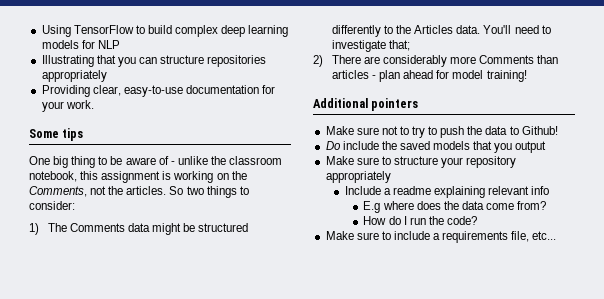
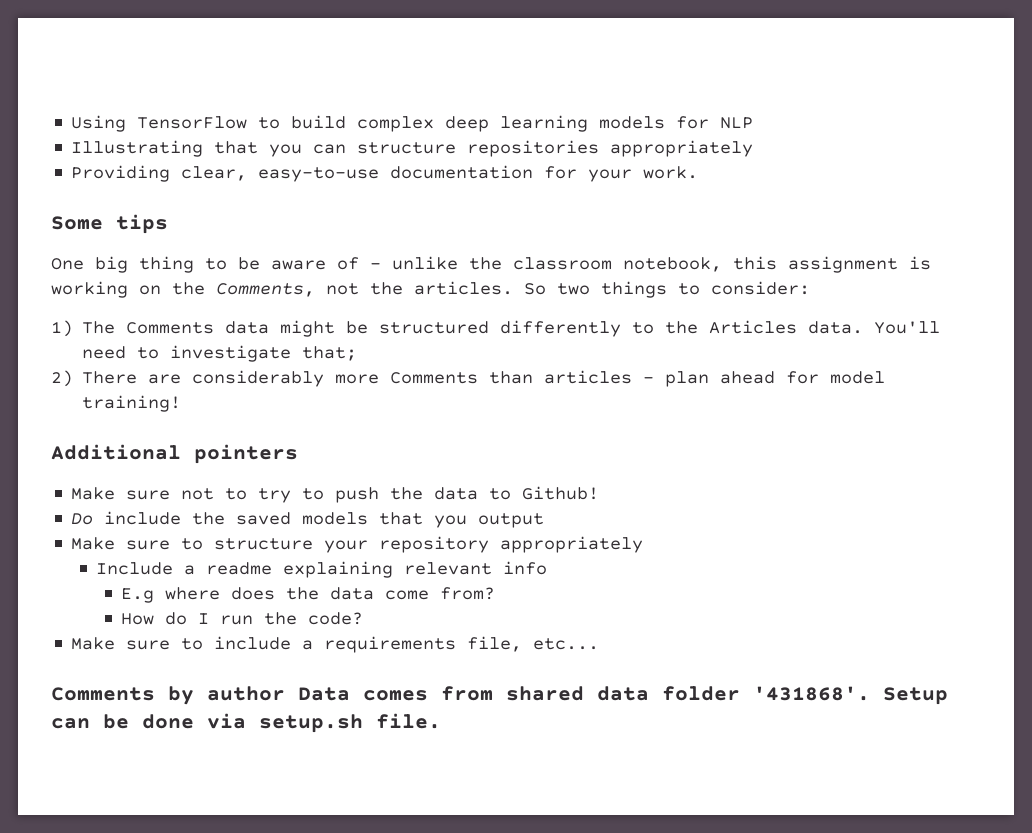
(557, 235) none -> [51,686,948,705] [51,713,441,733] // Comments by author Data comes from shared data folder '431868'. Setup can be done via setup.sh file.

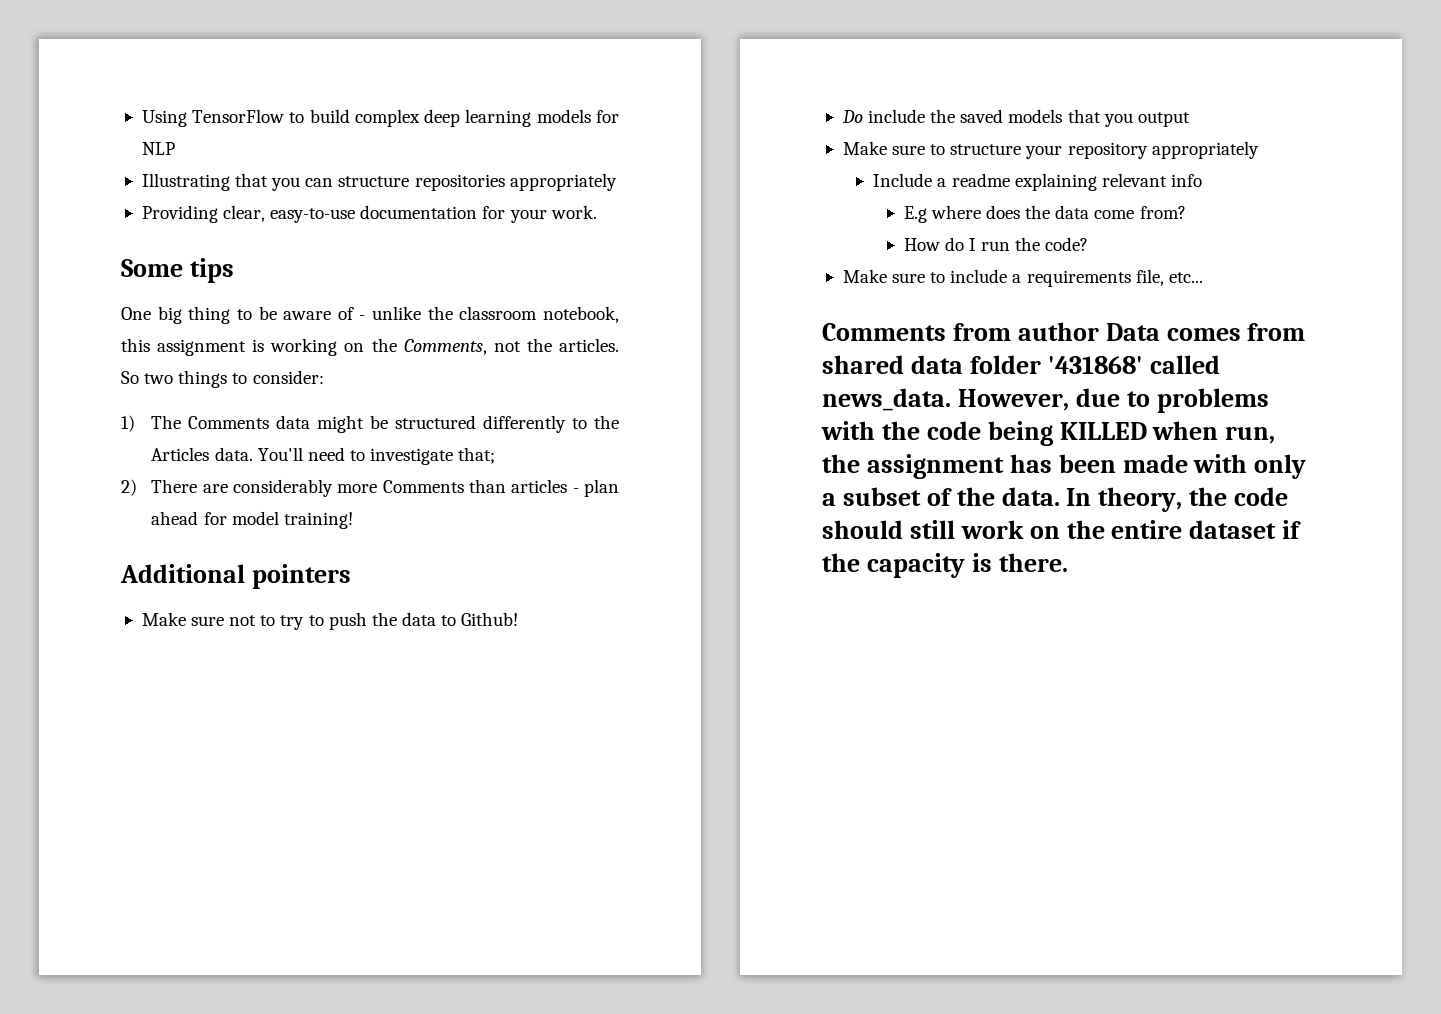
[168,686,194,705] by -> [952,323,1011,341] from
[753,686,948,705] [51,713,441,733] '431868'. Setup can be done via setup.sh file. -> [1047,355,1220,374] [822,388,1269,413] [821,421,1276,446] [822,454,1307,479] [822,487,1289,512] [822,520,1302,539] [822,553,1068,578] '431868' called news_data. However, due to problems with the code being KILLED when run, the assignment has been made with only a subset of the data. In theory, the code should still work on the entire dataset if the capacity is there.

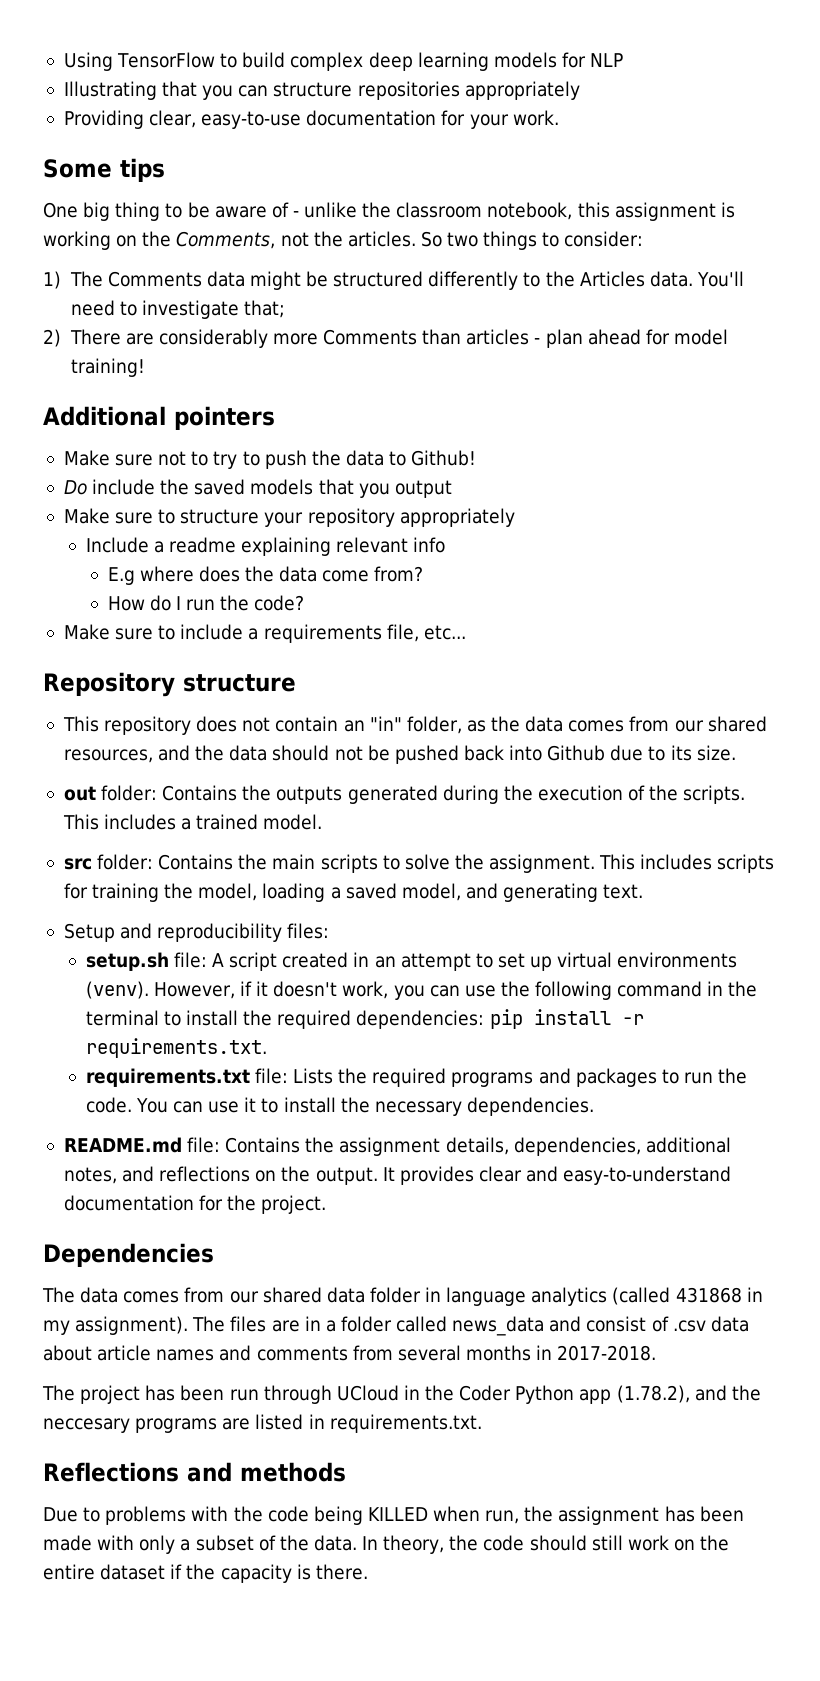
[822,322,1306,341] [822,355,1220,374] [822,388,1120,411] Comments from author Data comes from shared data folder '431868' called news_data. However, due -> [43,672,296,697] [62,716,767,735] [63,745,736,764] [63,785,746,804] [62,814,323,830] [63,854,775,873] [63,883,644,902] [63,923,330,942] [85,952,738,971] [85,981,758,1000] [85,1009,644,1029] [85,1038,267,1058] [85,1068,748,1087] [85,1097,594,1116] [63,1137,731,1156] [63,1166,732,1185] [63,1195,327,1214] [43,1243,214,1267] [42,1287,763,1306] [43,1316,749,1336] [43,1345,657,1361] [42,1385,761,1404] [43,1414,482,1433] [43,1462,346,1482] [43,1507,78,1522] Repository structure // This repository does not contain an "in" folder, as the data comes from our shared resources, and the data should not be pushed back into Github due to its size. // out folder: Contains the outputs generated during the execution of the scripts. This includes a trained model. // src folder: Contains the main scripts to solve the assignment. This includes scripts for training the model, loading a saved model, and generating text. // Setup and reproducibility files: // setup.sh file: A script created in an attempt to set up virtual environments (venv). However, if it doesn't work, you can use the following command in the terminal to install the required dependencies: pip install -r requirements.txt. // requirements.txt file: Lists the required programs and packages to run the code. You can use it to install the necessary dependencies. // README.md file: Contains the assignment details, dependencies, additional notes, and reflections on the output. It provides clear and easy-to-understand documentation for the project. // Dependencies // The data comes from our shared data folder in language analytics (called 431868 in my assignment). The files are in a folder called news_data and consist of .csv data about article names and comments from several months in 2017-2018. // The project has been run through UCloud in the Coder Python app (1.78.2), and the neccesary programs are listed in requirements.txt. // Reflections and methods // Due

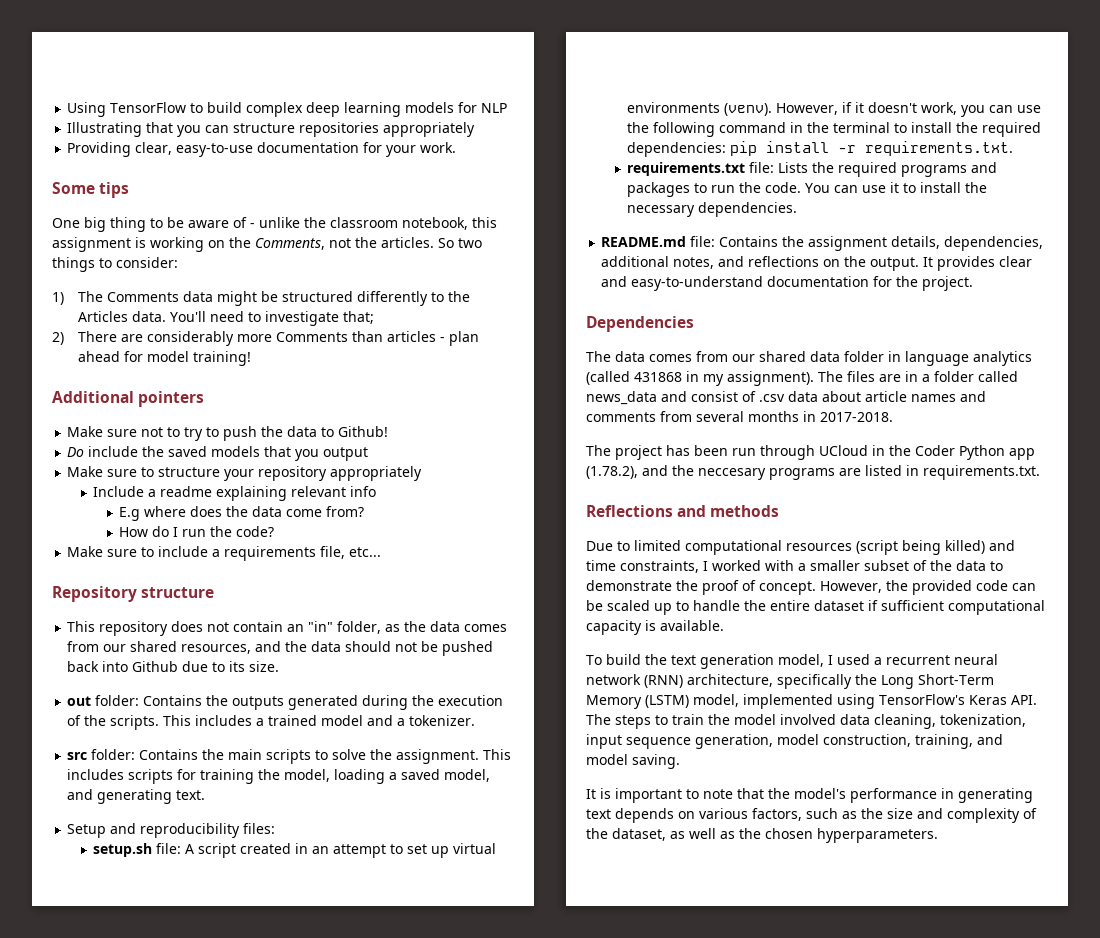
[263,814,323,830] model. -> [321,715,476,726] model and a tokenizer.
[105,1506,744,1525] [43,1535,730,1554] [43,1564,368,1583] problems with the code being KILLED when run, the assignment has been made with only a subset of the data. In theory, the code should still work on the entire dataset if the capacity is there. -> [634,540,1015,555] [586,560,1003,573] [586,580,1036,595] [586,600,1045,615] [586,620,724,635] [586,654,998,669] [586,674,994,689] [586,694,1037,709] [586,714,1026,729] [586,734,1003,749] [586,754,680,769] [586,788,1033,803] [586,808,1037,823] [586,828,938,843] limited computational resources (script being killed) and time constraints, I worked with a smaller subset of the data to demonstrate the proof of concept. However, the provided code can be scaled up to handle the entire dataset if sufficient computational capacity is available. // To build the text generation model, I used a recurrent neural network (RNN) architecture, specifically the Long Short-Term Memory (LSTM) model, implemented using TensorFlow's Keras API. The steps to train the model involved data cleaning, tokenization, input sequence generation, model construction, training, and model saving. // It is important to note that the model's performance in generating text depends on various factors, such as the size and complexity of the dataset, as well as the chosen hyperparameters.

